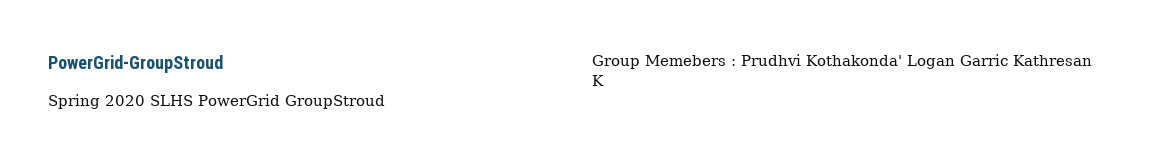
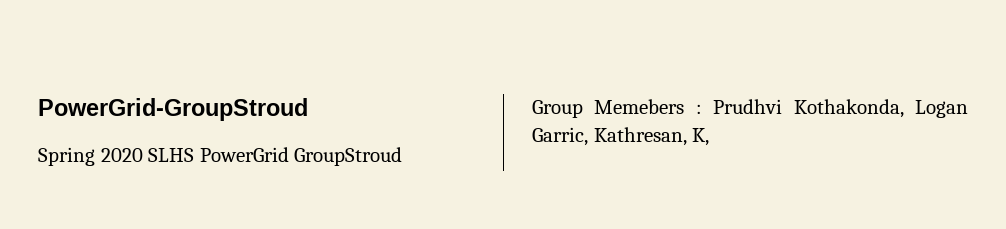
[806,54,1092,69] [592,75,604,86] Kothakonda' Logan Garric Kathresan K -> [793,99,968,118] [532,127,710,146] Kothakonda, Logan Garric, Kathresan, K,

